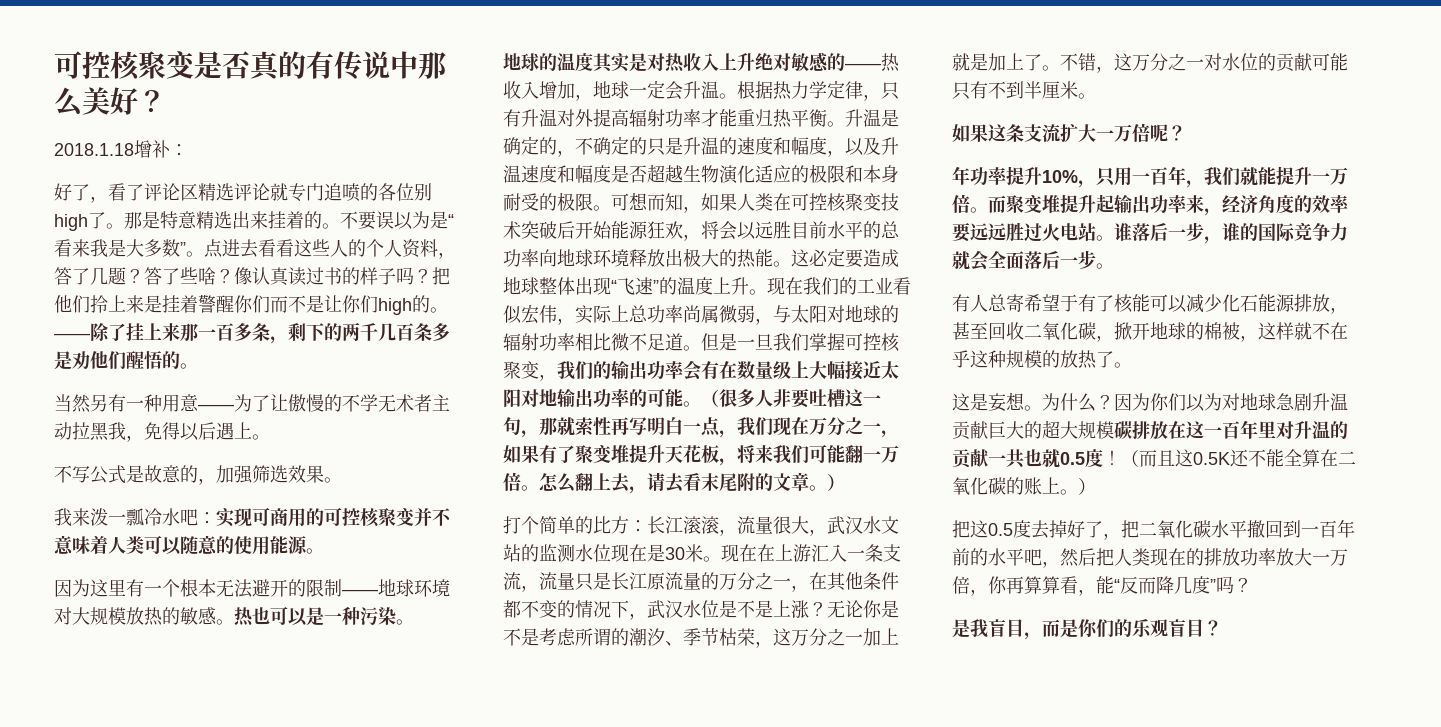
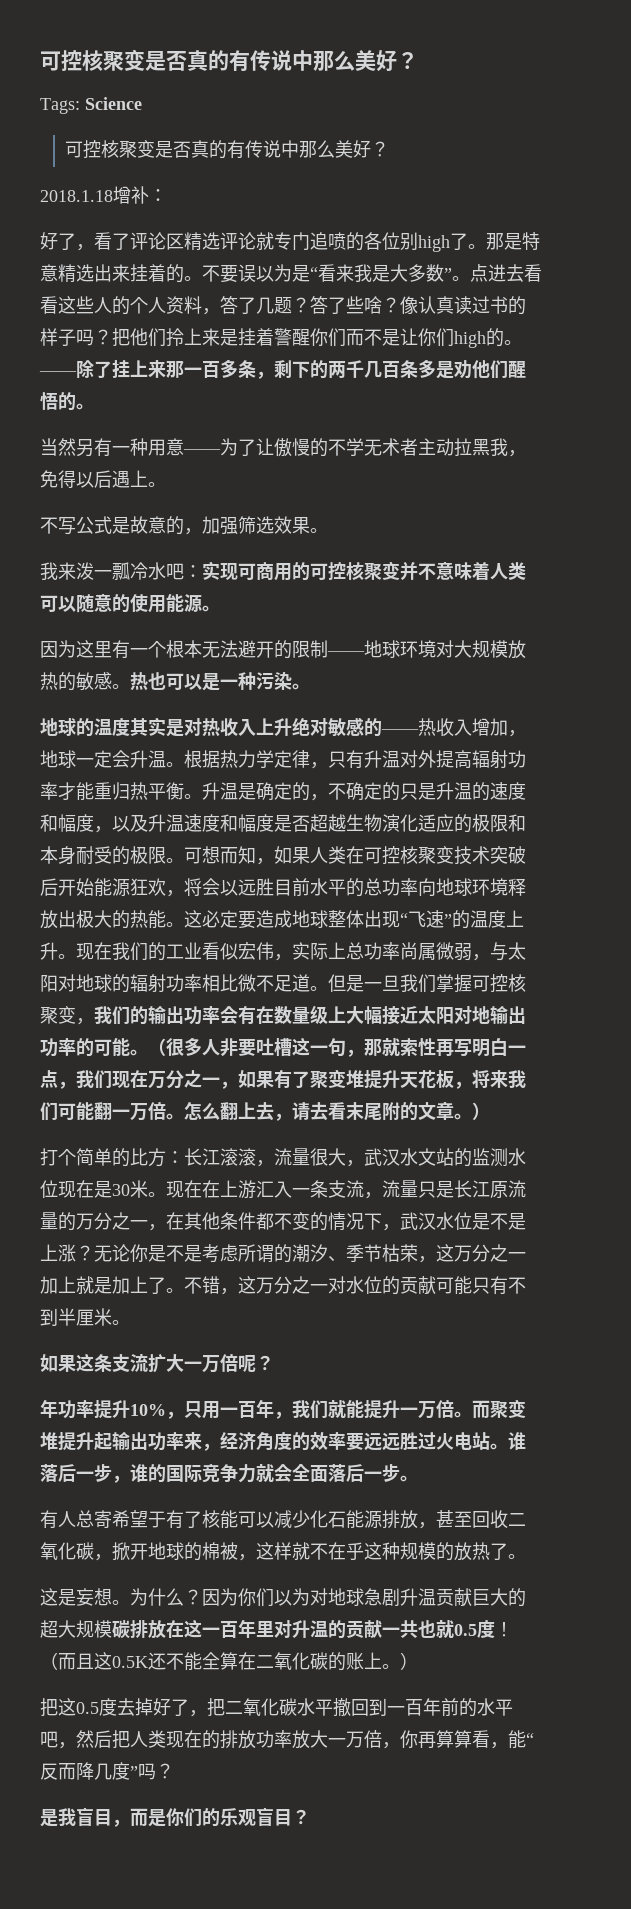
[54,51,446,81] [54,87,166,117] 可控核聚变是否真的有传说中那么美好？ -> [40,49,418,72] [40,97,142,114] [65,140,390,159] 可控核聚变是否真的有传说中那么美好？ // Tags: Science // 可控核聚变是否真的有传说中那么美好？

